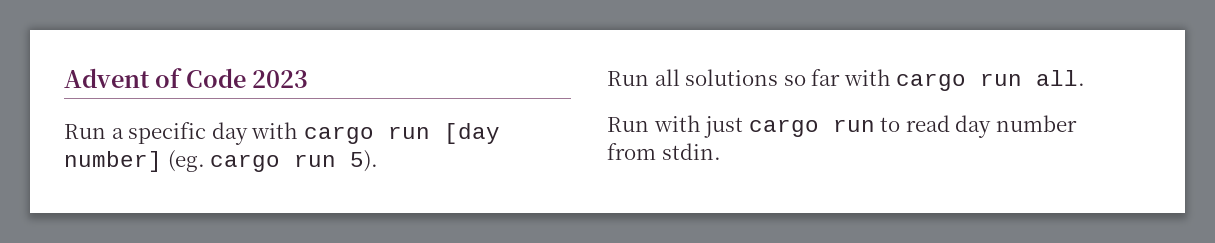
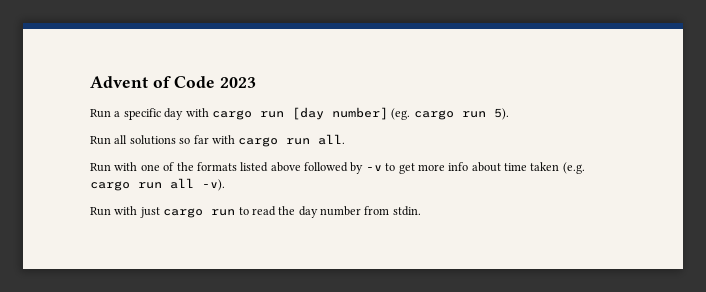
(1086, 78) none -> [90,162,585,174] [90,178,225,191] // Run with one of the formats listed above followed by -v to get more info about time taken (e.g. cargo run all -v).
(950, 123) none -> [278,206,296,215] the

